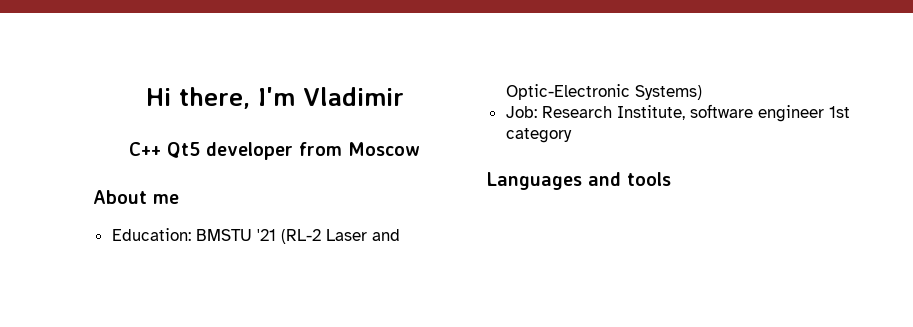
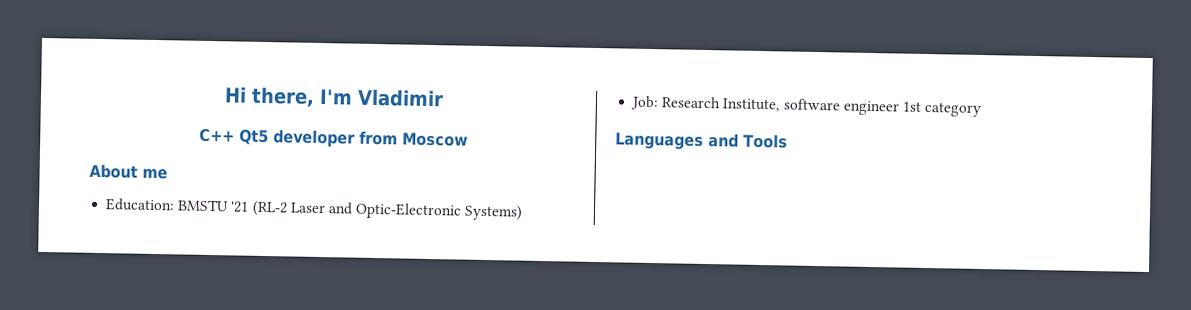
[627,172,671,186] tools -> [743,133,788,149] Tools

